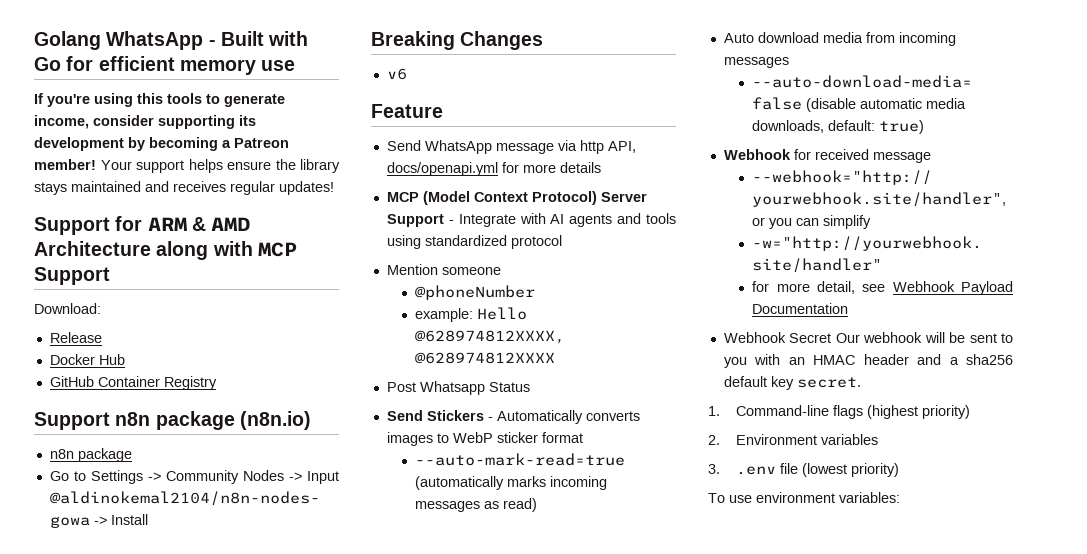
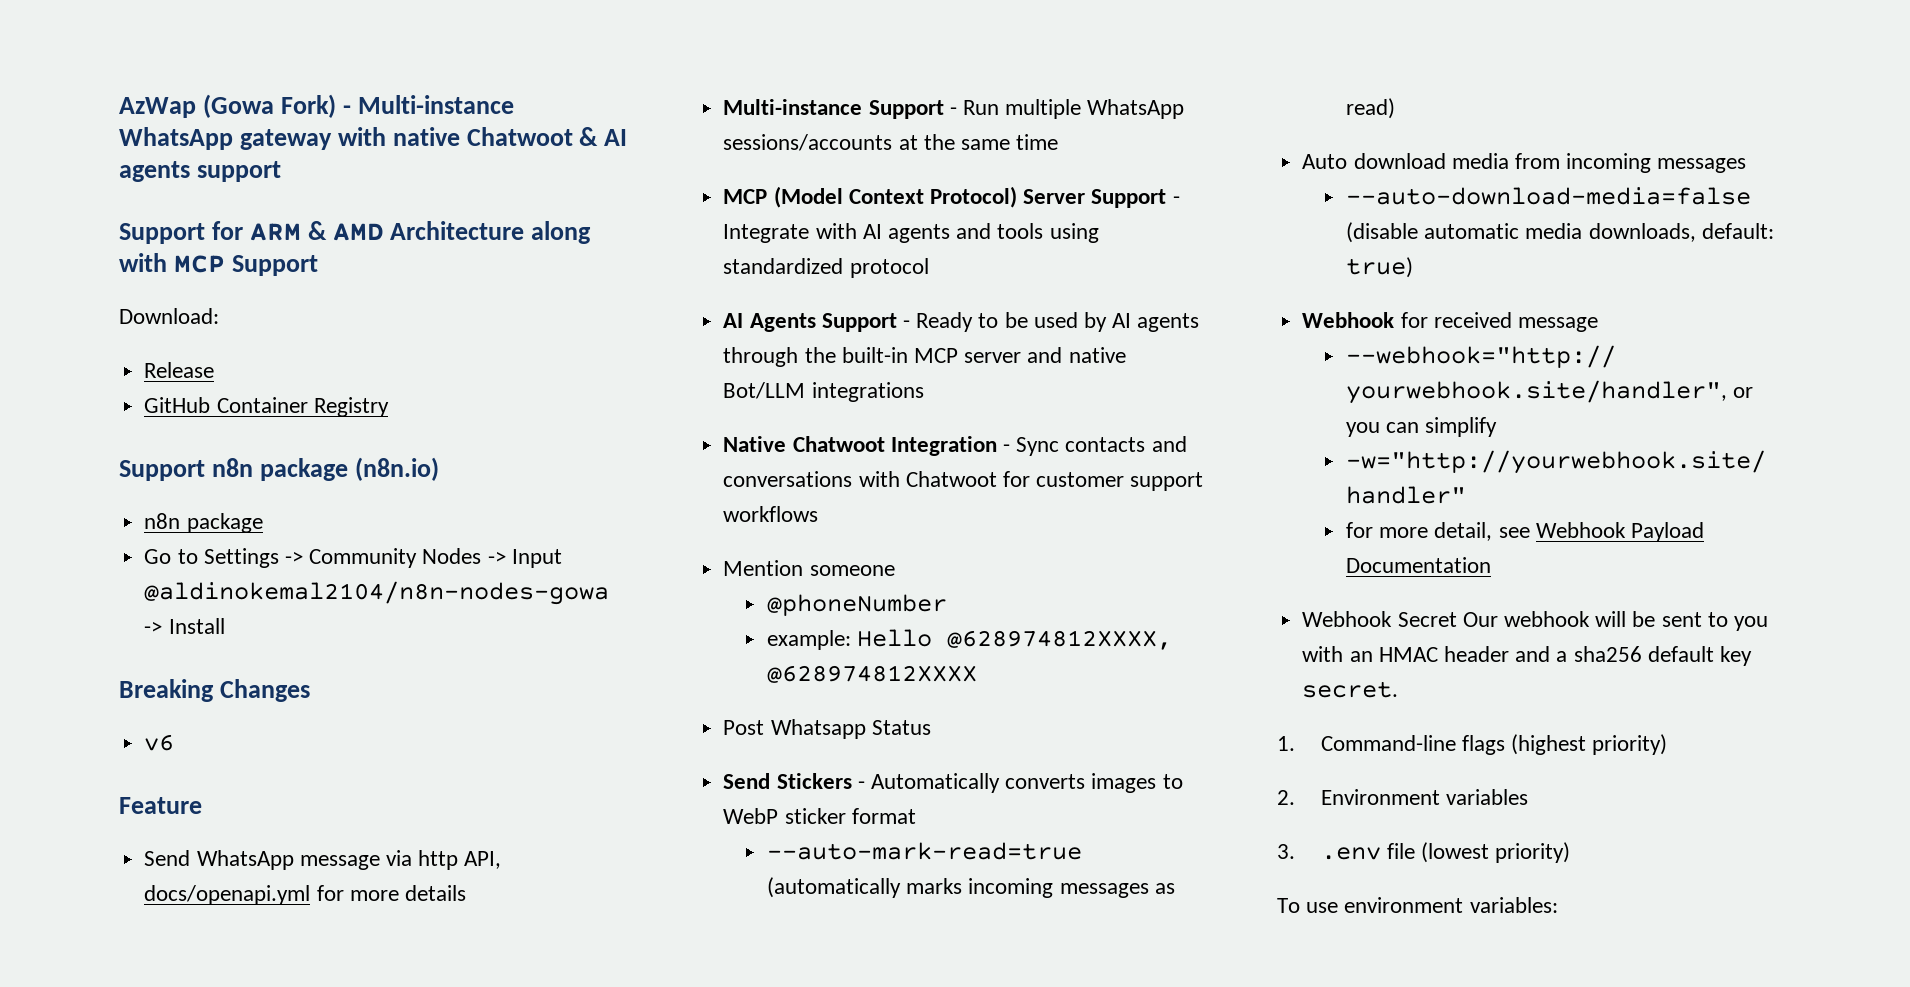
[34,31,309,50] [34,56,296,75] [34,93,285,107] [34,115,256,129] [34,137,289,151] [34,159,340,173] [34,181,334,195] Golang WhatsApp - Built with Go for efficient memory use // If you're using this tools to generate income, consider supporting its development by becoming a Patreon member! Your support helps ensure the library stays maintained and receives regular updates! -> [119,94,514,118] [119,127,628,150] [119,161,281,182] AzWap (Gowa Fork) - Multi-instance WhatsApp gateway with native Chatwoot & AI agents support
[49,354,125,365] // Docker Hub -> (215, 370) none
(601, 167) none -> [723,99,1185,119] [723,134,1059,151] // Multi-instance Support - Run multiple WhatsApp sessions/accounts at the same time
(562, 242) none -> [723,312,1200,332] [723,347,1126,367] [723,382,924,402] [723,436,1187,456] [723,471,1204,491] [723,506,819,522] // AI Agents Support - Ready to be used by AI agents through the built-in MCP server and native Bot/LLM integrations // Native Chatwoot Integration - Sync contacts and conversations with Chatwoot for customer support workflows

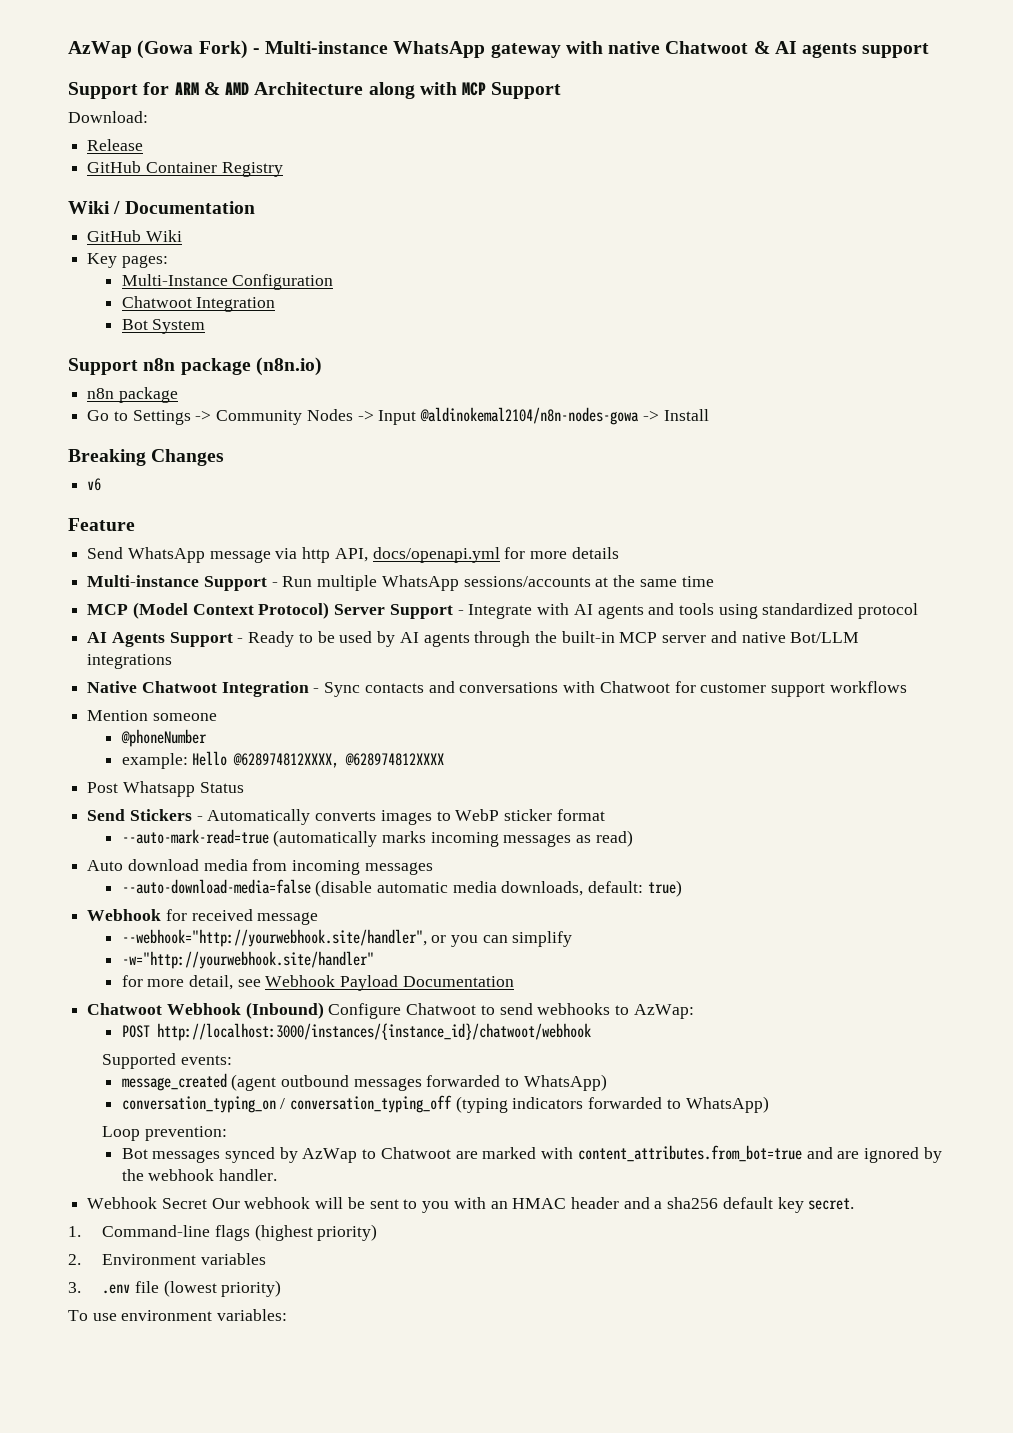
(389, 407) none -> [68,201,255,214] [87,230,182,242] [87,253,168,268] [121,274,334,290] [121,296,276,312] [121,319,206,334] // Wiki / Documentation // GitHub Wiki // Key pages: // Multi-Instance Configuration // Chatwoot Integration // Bot System
(1491, 565) none -> [87,1002,694,1019] [121,1023,591,1041] [102,1053,233,1069] [121,1073,607,1091] [121,1095,769,1113] [102,1126,228,1141] [121,1145,942,1163] [121,1169,277,1181] // Chatwoot Webhook (Inbound) Configure Chatwoot to send webhooks to AzWap: // POST http://localhost:3000/instances/{instance_id}/chatwoot/webhook // Supported events: // message_created (agent outbound messages forwarded to WhatsApp) // conversation_typing_on / conversation_typing_off (typing indicators forwarded to WhatsApp) // Loop prevention: // Bot messages synced by AzWap to Chatwoot are marked with content_attributes.from_bot=true and are ignored by the webhook handler.

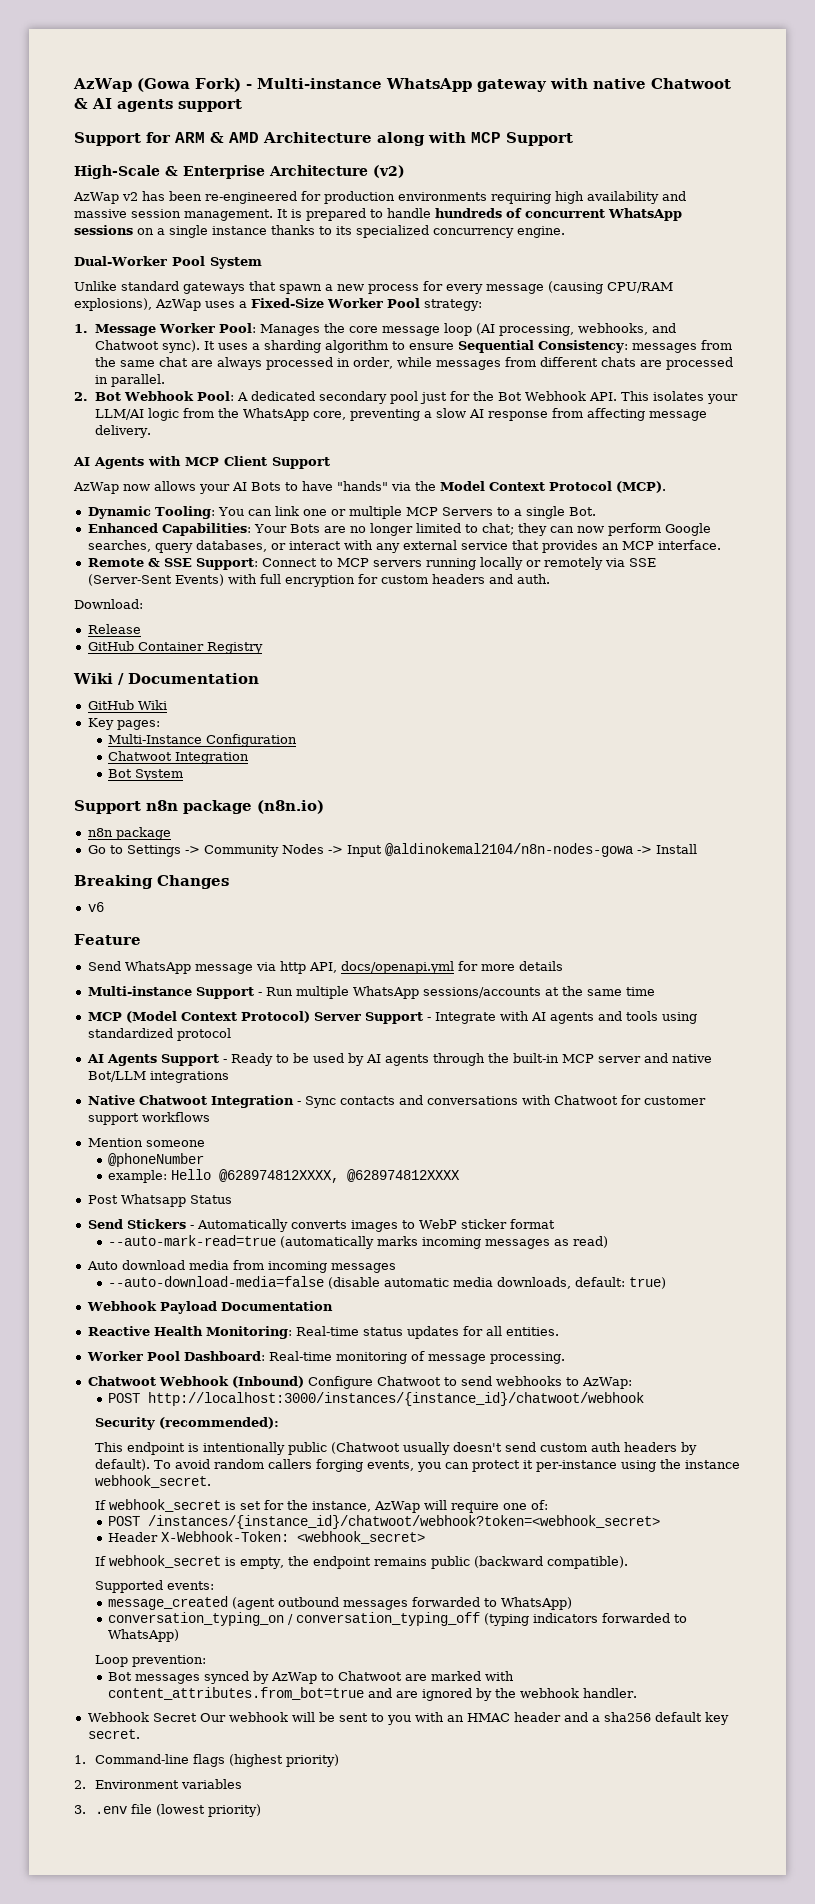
(562, 90) none -> [74,165,405,179] [73,191,686,204] [74,208,682,221] [74,225,565,238] [74,256,262,269] [74,281,673,294] [74,298,482,311] [74,323,676,336] [94,340,732,353] [94,357,733,370] [94,374,165,387] [74,391,738,404] [94,408,707,421] [94,425,151,438] [73,456,330,469] [73,481,666,494] [87,506,596,519] [87,523,711,536] [87,540,721,553] [87,557,656,570] [87,574,550,587] // High-Scale & Enterprise Architecture (v2) // AzWap v2 has been re-engineered for production environments requiring high availability and massive session management. It is prepared to handle hundreds of concurrent WhatsApp sessions on a single instance thanks to its specialized concurrency engine. // Dual-Worker Pool System // Unlike standard gateways that spawn a new process for every message (causing CPU/RAM explosions), AzWap uses a Fixed-Size Worker Pool strategy: // 1. Message Worker Pool: Manages the core message loop (AI processing, webhooks, and Chatwoot sync). It uses a sharding algorithm to ensure Sequential Consistency: messages from the same chat are always processed in order, while messages from different chats are processed in parallel. // 2. Bot Webhook Pool: A dedicated secondary pool just for the Bot Webhook API. This isolates your LLM/AI logic from the WhatsApp core, preventing a slow AI response from affecting message delivery. // AI Agents with MCP Client Support // AzWap now allows your AI Bots to have "hands" via the Model Context Protocol (MCP). // Dynamic Tooling: You can link one or multiple MCP Servers to a single Bot. // Enhanced Capabilities: Your Bots are no longer limited to chat; they can now perform Google searches, query databases, or interact with any external service that provides an MCP interface. // Remote & SSE Support: Connect to MCP servers running locally or remotely via SSE (Server-Sent Events) with full encryption for custom headers and auth.
[165,909,319,925] [121,929,573,947] [121,951,374,969] [121,975,514,991] for received message // --webhook="http://yourwebhook.site/handler", or you can simplify // -w="http://yourwebhook.site/handler" // for more detail, see Webhook Payload Documentation -> [159,1301,333,1314] [87,1326,559,1339] [86,1351,565,1364] Payload Documentation // Reactive Health Monitoring: Real-time status updates for all entities. // Worker Pool Dashboard: Real-time monitoring of message processing.
(591, 1032) none -> [94,1417,279,1430] [94,1442,697,1455] [94,1459,740,1472] [94,1475,211,1488] [94,1499,548,1513] [108,1515,661,1529] [108,1531,426,1544] [94,1555,628,1569] // Security (recommended): // This endpoint is intentionally public (Chatwoot usually doesn't send custom auth headers by default). To avoid random callers forging events, you can protect it per-instance using the instance webhook_secret. // If webhook_secret is set for the instance, AzWap will require one of: // POST /instances/{instance_id}/chatwoot/webhook?token=<webhook_secret> // Header X-Webhook-Token: <webhook_secret> // If webhook_secret is empty, the endpoint remains public (backward compatible).
[68,1309,288,1321] // To use environment variables: -> (261, 1810) none

